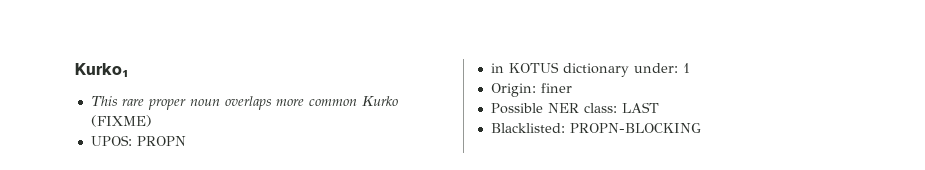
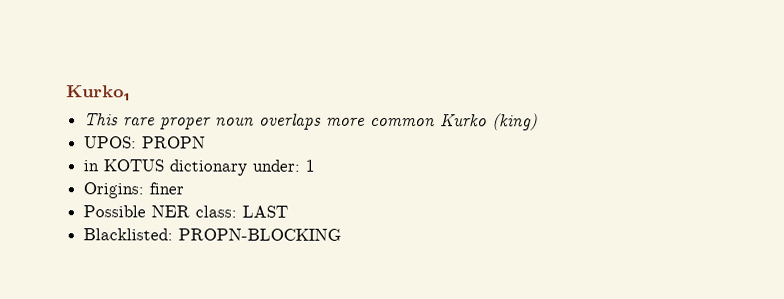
[90,115,152,127] (FIXME) -> [492,113,539,131] (king)
[490,83,536,97] Origin: -> [83,182,145,199] Origins:

